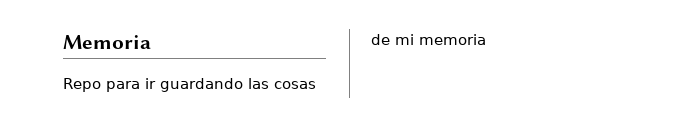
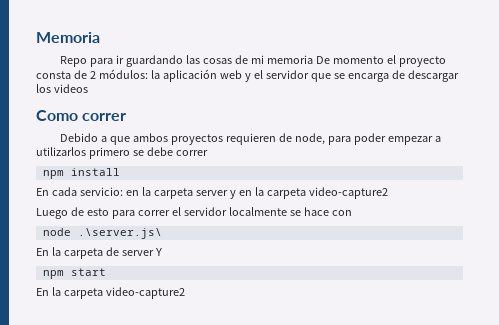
(486, 39) none -> [316,55,447,67] [36,69,459,82] [36,84,88,93] [36,110,127,121] [60,133,442,145] [36,147,208,159] [42,168,120,179] [36,187,388,199] [36,207,352,219] [42,228,162,239] [36,247,162,259] [42,268,106,279] [36,287,185,299] De momento el proyecto consta de 2 módulos: la aplicación web y el servidor que se encarga de descargar los videos // Como correr // Debido a que ambos proyectos requieren de node, para poder empezar a utilizarlos primero se debe correr // npm install // En cada servicio: en la carpeta server y en la carpeta video-capture2 // Luego de esto para correr el servidor localmente se hace con // node .\server.js\ // En la carpeta de server Y // npm start // En la carpeta video-capture2

